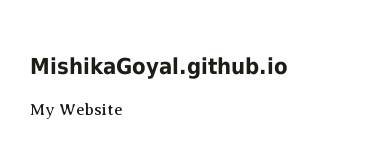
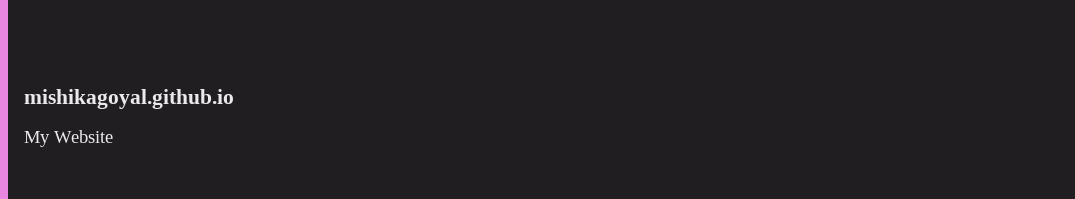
[30,57,288,79] MishikaGoyal.github.io -> [24,89,234,109] mishikagoyal.github.io

